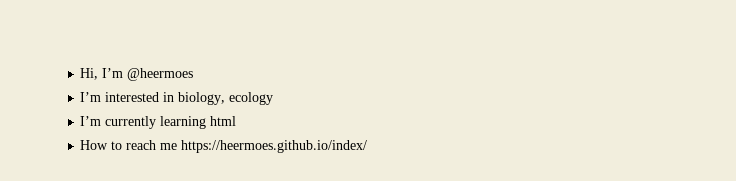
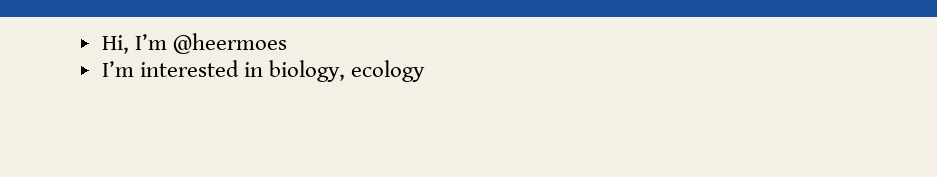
[80,116,237,129] [80,140,368,153] // I’m currently learning html // How to reach me https://heermoes.github.io/index/ -> (426, 71) none

